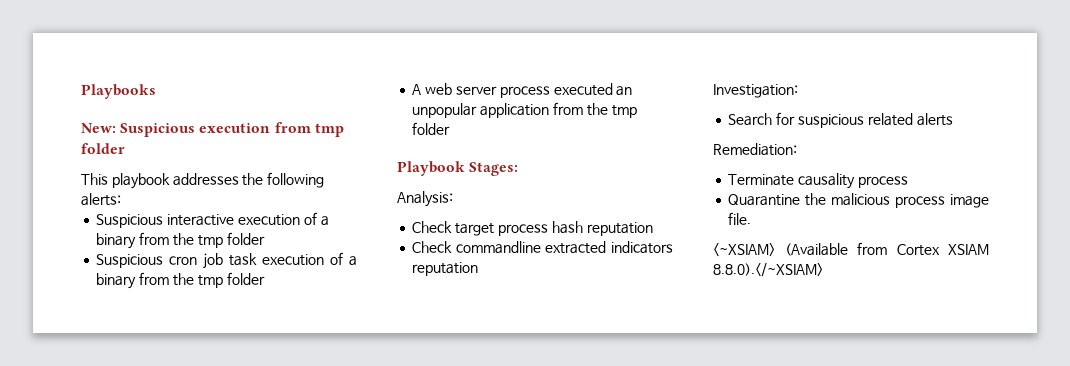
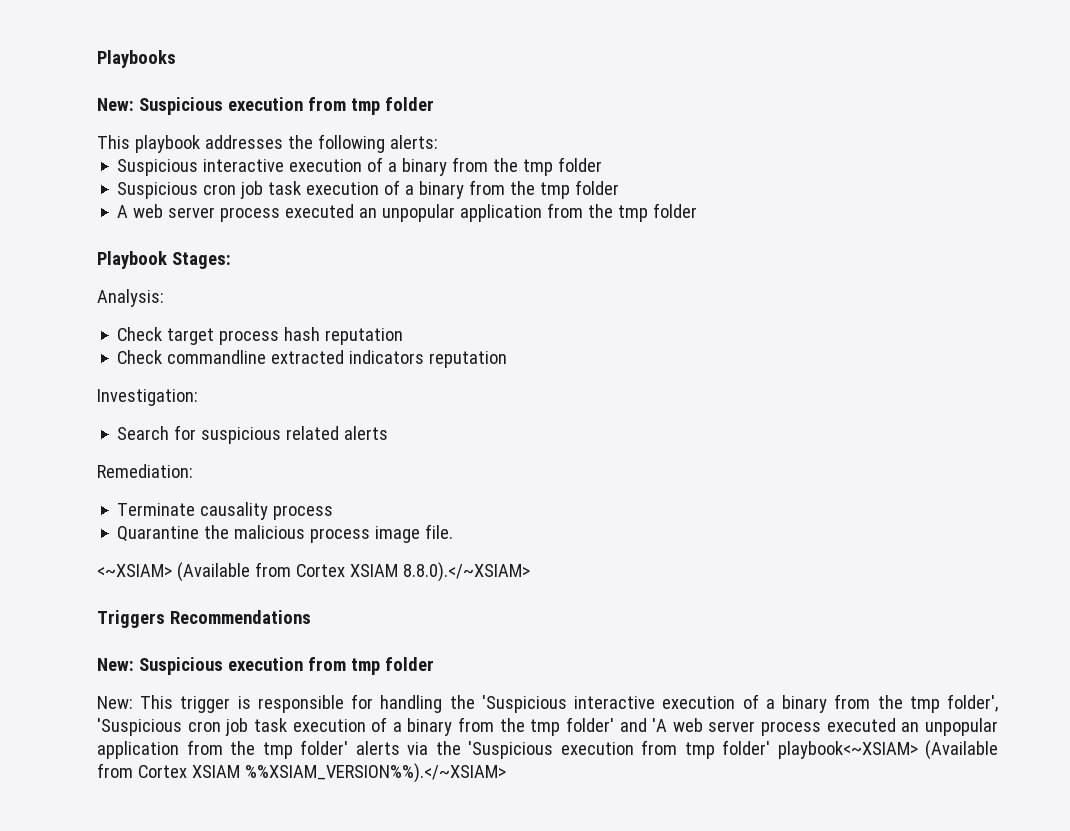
(823, 270) none -> [97,610,311,628] [97,657,434,675] [97,694,999,713] [97,717,999,736] [97,740,998,760] [97,763,506,783] // Triggers Recommendations // New: Suspicious execution from tmp folder // New: This trigger is responsible for handling the 'Suspicious interactive execution of a binary from the tmp folder', 'Suspicious cron job task execution of a binary from the tmp folder' and 'A web server process executed an unpopular application from the tmp folder' alerts via the 'Suspicious execution from tmp folder' playbook<~XSIAM> (Available from Cortex XSIAM %%XSIAM_VERSION%%).</~XSIAM>

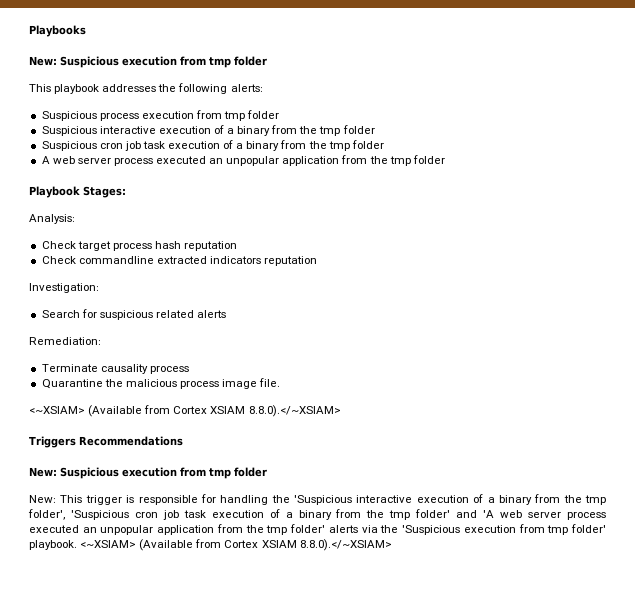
(438, 142) none -> [41,110,280,121] // Suspicious process execution from tmp folder
[777,740,998,760] [97,763,506,783] playbook<~XSIAM> (Available from Cortex XSIAM %%XSIAM_VERSION%%).</~XSIAM> -> [29,539,392,551] playbook. <~XSIAM> (Available from Cortex XSIAM 8.8.0).</~XSIAM>

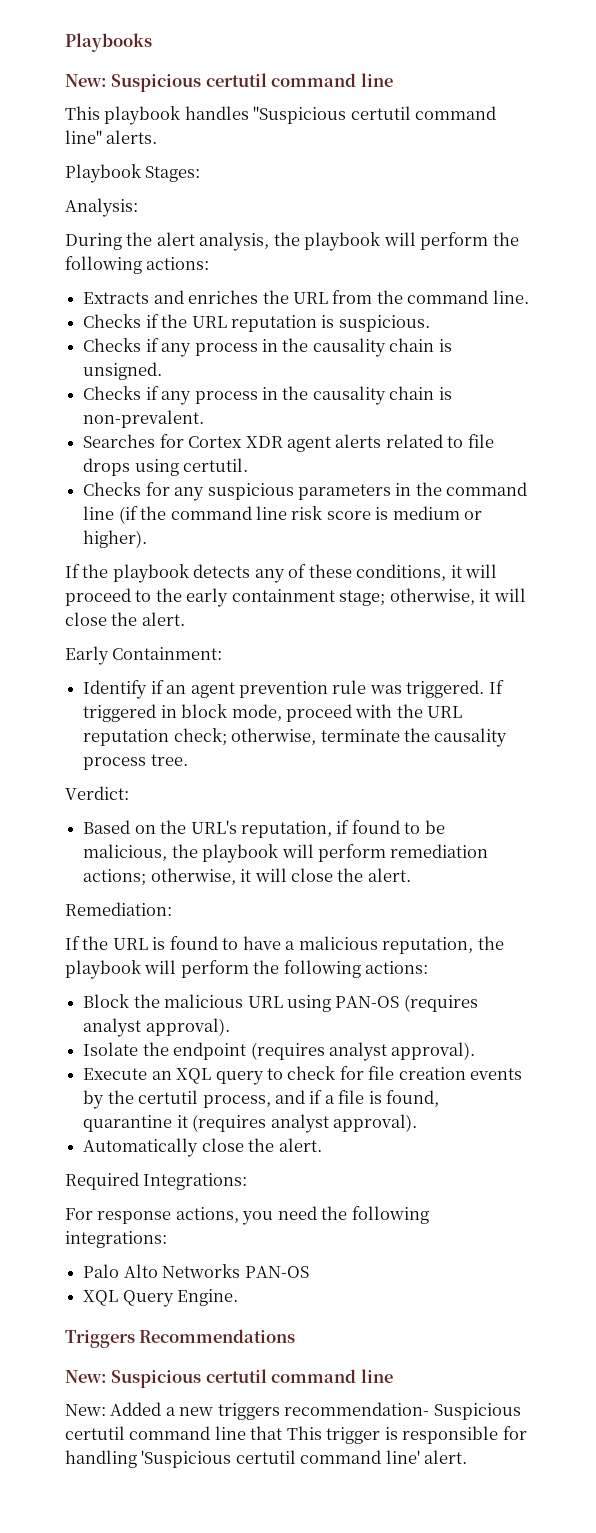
[122,56,267,68] [29,83,263,94] [41,110,280,121] [41,125,375,136] [41,140,384,151] [41,155,445,166] [29,186,126,198] [29,214,75,224] [41,241,238,251] [41,256,318,266] [29,283,99,293] [41,309,227,320] [29,337,101,345] [41,364,189,374] [41,378,281,389] [29,405,341,417] [29,436,183,448] [29,467,267,479] [29,495,56,503] execution from tmp folder // This playbook addresses the following alerts: // Suspicious process execution from tmp folder // Suspicious interactive execution of a binary from the tmp folder // Suspicious cron job task execution of a binary from the tmp folder // A web server process executed an unpopular application from the tmp folder // Playbook Stages: // Analysis: // Check target process hash reputation // Check commandline extracted indicators reputation // Investigation: // Search for suspicious related alerts // Remediation: // Terminate causality process // Quarantine the malicious process image file. // <~XSIAM> (Available from Cortex XSIAM 8.8.0).</~XSIAM> // Triggers Recommendations // New: Suspicious execution from tmp folder // New: -> [205,73,393,87] [65,106,497,125] [65,130,158,144] [65,164,201,183] [65,198,138,217] [65,232,519,251] [65,256,210,274] [83,290,529,304] [83,314,430,332] [83,338,452,357] [83,362,163,380] [83,386,452,405] [83,410,205,428] [83,434,494,452] [83,458,249,476] [83,482,528,501] [83,506,483,524] [83,530,148,548] [65,564,498,583] [65,588,526,607] [65,612,185,626] [65,646,223,665] [83,680,504,699] [83,704,463,722] [83,728,508,747] [83,754,188,770] [65,786,129,800] [83,820,445,838] [83,844,489,863] [83,868,411,886] [65,902,172,916] [65,936,504,954] [65,960,429,979] [83,994,478,1012] [83,1018,230,1037] [83,1042,476,1061] [83,1066,523,1085] [83,1090,440,1109] [83,1114,417,1133] [83,1138,322,1157] [65,1172,248,1190] [65,1206,429,1225] [65,1231,167,1248] [83,1264,309,1278] [83,1289,239,1307] [65,1329,296,1348] [65,1369,393,1388] [65,1402,521,1420] [65,1426,283,1440] certutil command line // This playbook handles "Suspicious certutil command line" alerts. // Playbook Stages: // Analysis: // During the alert analysis, the playbook will perform the following actions: // Extracts and enriches the URL from the command line. // Checks if the URL reputation is suspicious. // Checks if any process in the causality chain is unsigned. // Checks if any process in the causality chain is non-prevalent. // Searches for Cortex XDR agent alerts related to file drops using certutil. // Checks for any suspicious parameters in the command line (if the command line risk score is medium or higher). // If the playbook detects any of these conditions, it will proceed to the early containment stage; otherwise, it will close the alert. // Early Containment: // Identify if an agent prevention rule was triggered. If triggered in block mode, proceed with the URL reputation check; otherwise, terminate the causality process tree. // Verdict: // Based on the URL's reputation, if found to be malicious, the playbook will perform remediation actions; otherwise, it will close the alert. // Remediation: // If the URL is found to have a malicious reputation, the playbook will perform the following actions: // Block the malicious URL using PAN-OS (requires analyst approval). // Isolate the endpoint (requires analyst approval). // Execute an XQL query to check for file creation events by the certutil process, and if a file is found, quarantine it (requires analyst approval). // Automatically close the alert. // Required Integrations: // For response actions, you need the following integrations: // Palo Alto Networks PAN-OS // XQL Query Engine. // Triggers Recommendations // New: Suspicious certutil command line // New: Added a new triggers recommendation- Suspicious certutil command line that
[271,494,606,505] [28,509,606,520] [29,524,607,535] [29,539,392,551] the 'Suspicious interactive execution of a binary from the tmp folder', 'Suspicious cron job task execution of a binary from the tmp folder' and 'A web server process executed an unpopular application from the tmp folder' alerts via the 'Suspicious execution from tmp folder' playbook. <~XSIAM> (Available from Cortex XSIAM 8.8.0).</~XSIAM> -> [141,1450,468,1468] 'Suspicious certutil command line' alert.

